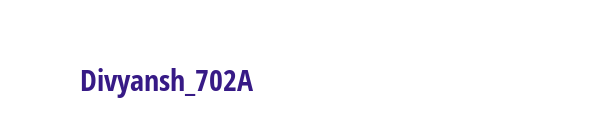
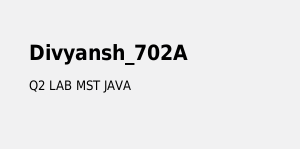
(254, 83) none -> [29,80,131,93] // Q2 LAB MST JAVA

